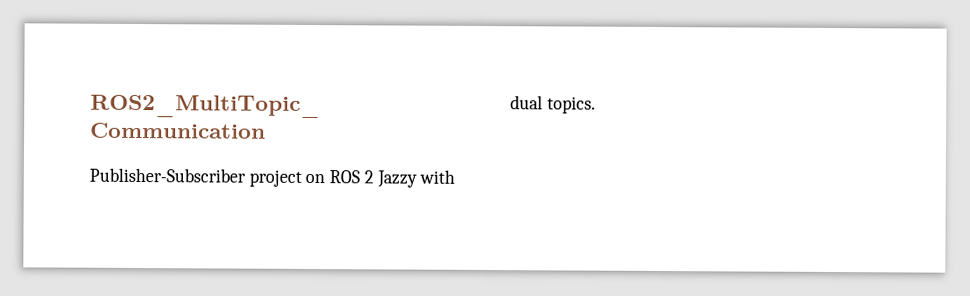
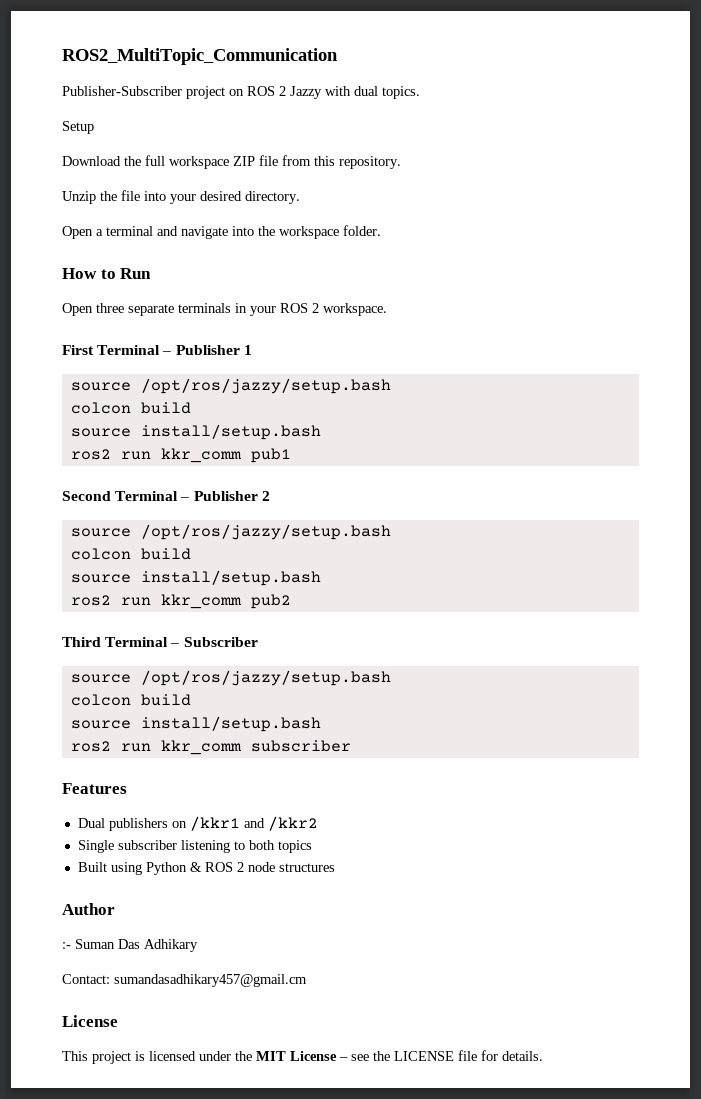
(596, 105) none -> [62,121,94,134] [62,155,401,169] [62,190,300,204] [62,225,381,239] [62,268,152,279] [62,303,387,316] [62,345,252,355] [70,378,391,394] [70,402,191,414] [70,424,321,440] [70,448,291,463] [62,491,270,501] [70,524,391,540] [70,548,191,560] [70,570,321,586] [70,594,291,609] [62,637,258,647] [70,670,391,686] [70,694,191,706] [70,716,321,732] [70,740,351,755] [62,783,127,794] [77,816,318,831] [77,840,312,853] [77,862,335,875] [62,903,115,915] [62,939,198,952] [62,974,307,987] [62,1015,118,1027] [62,1050,543,1064] // Setup // Download the full workspace ZIP file from this repository. // Unzip the file into your desired directory. // Open a terminal and navigate into the workspace folder. // How to Run // Open three separate terminals in your ROS 2 workspace. // First Terminal – Publisher 1 // source /opt/ros/jazzy/setup.bash // colcon build // source install/setup.bash // ros2 run kkr_comm pub1 // Second Terminal – Publisher 2 // source /opt/ros/jazzy/setup.bash // colcon build // source install/setup.bash // ros2 run kkr_comm pub2 // Third Terminal – Subscriber // source /opt/ros/jazzy/setup.bash // colcon build // source install/setup.bash // ros2 run kkr_comm subscriber // Features // Dual publishers on /kkr1 and /kkr2 // Single subscriber listening to both topics // Built using Python & ROS 2 node structures // Author // :- Suman Das Adhikary // Contact: sumandasadhikary457@gmail.cm // License // This project is licensed under the MIT License – see the LICENSE file for details.

